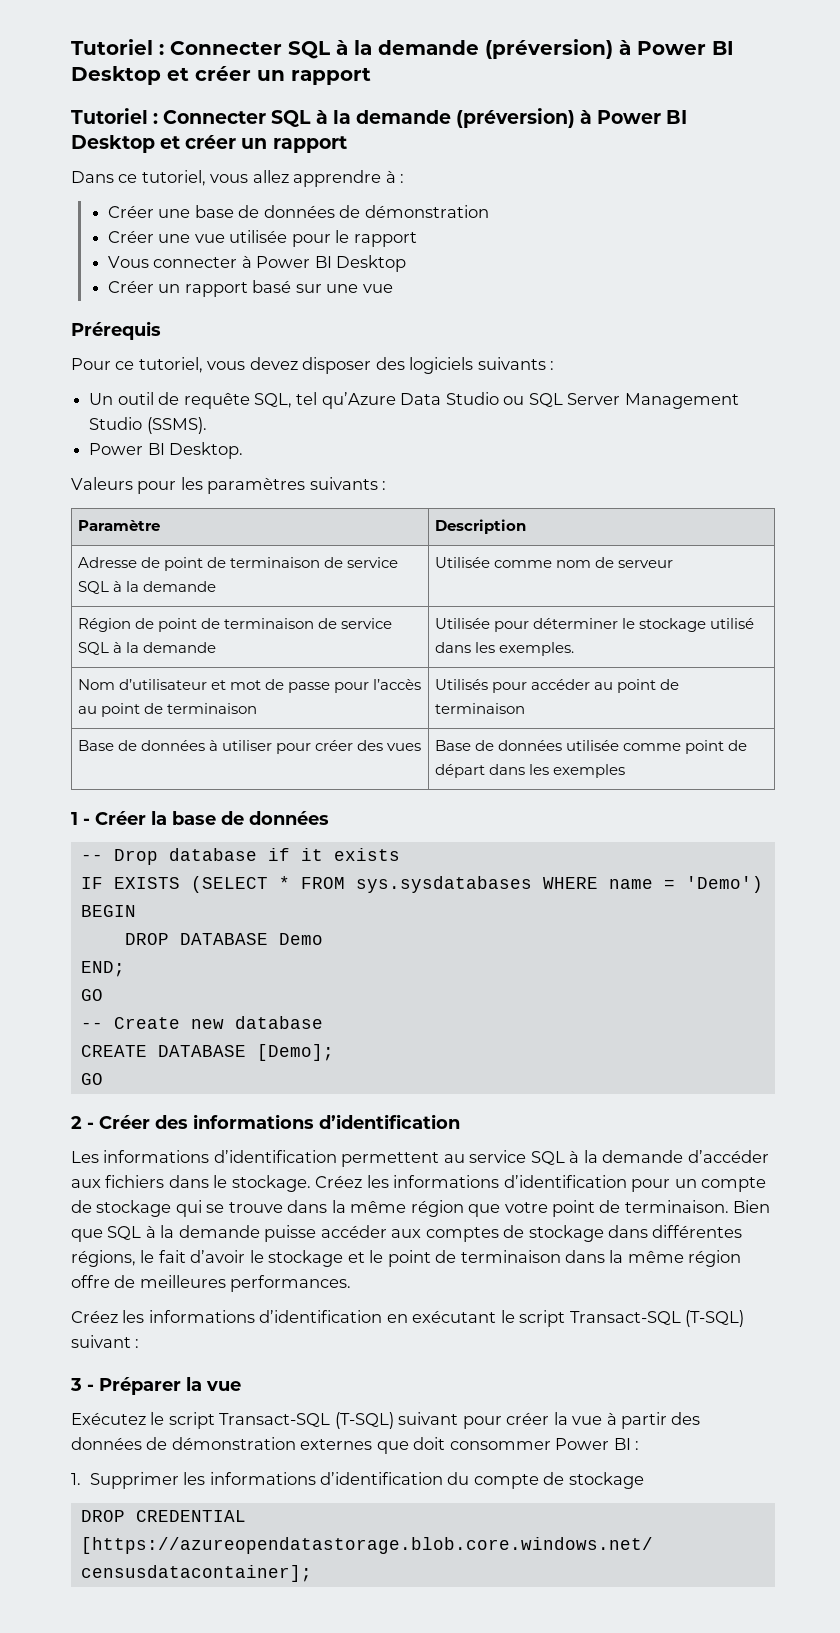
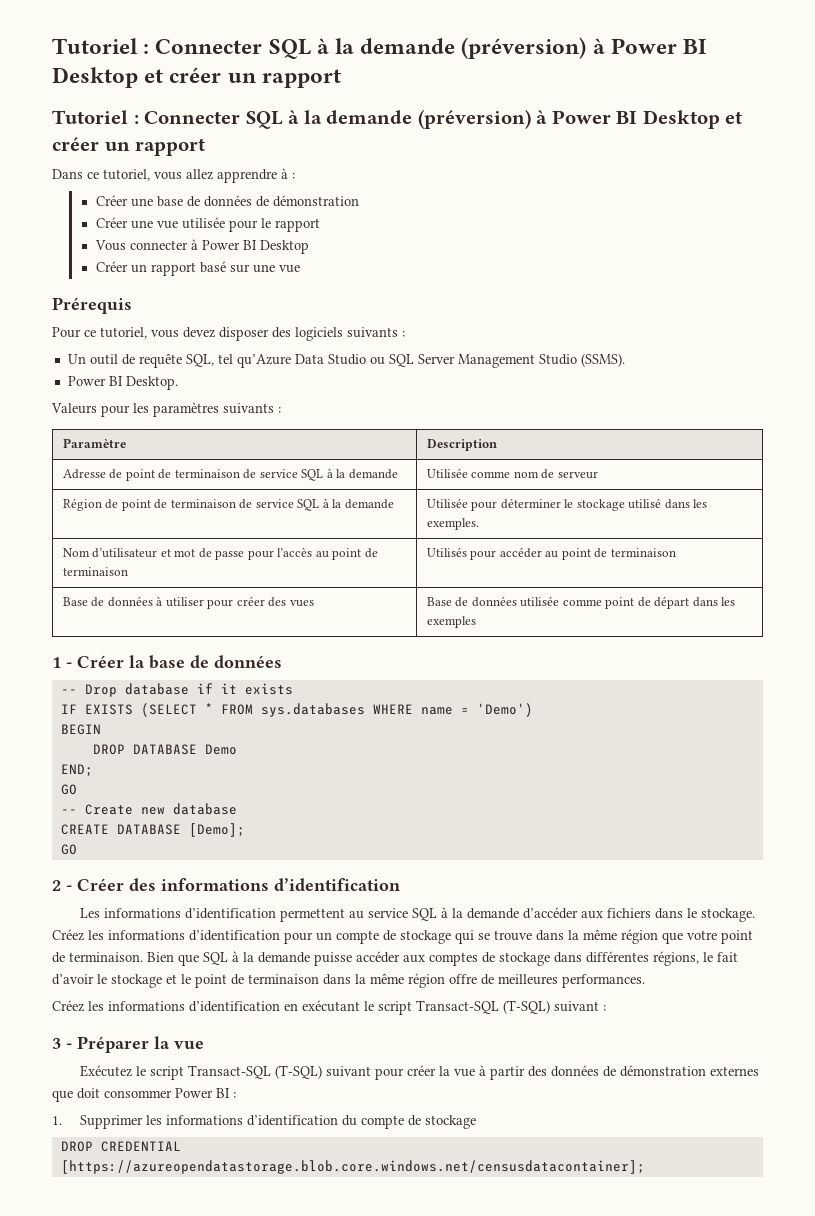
[355,876,532,893] sys.sysdatabases -> [260,703,365,717] sys.databases

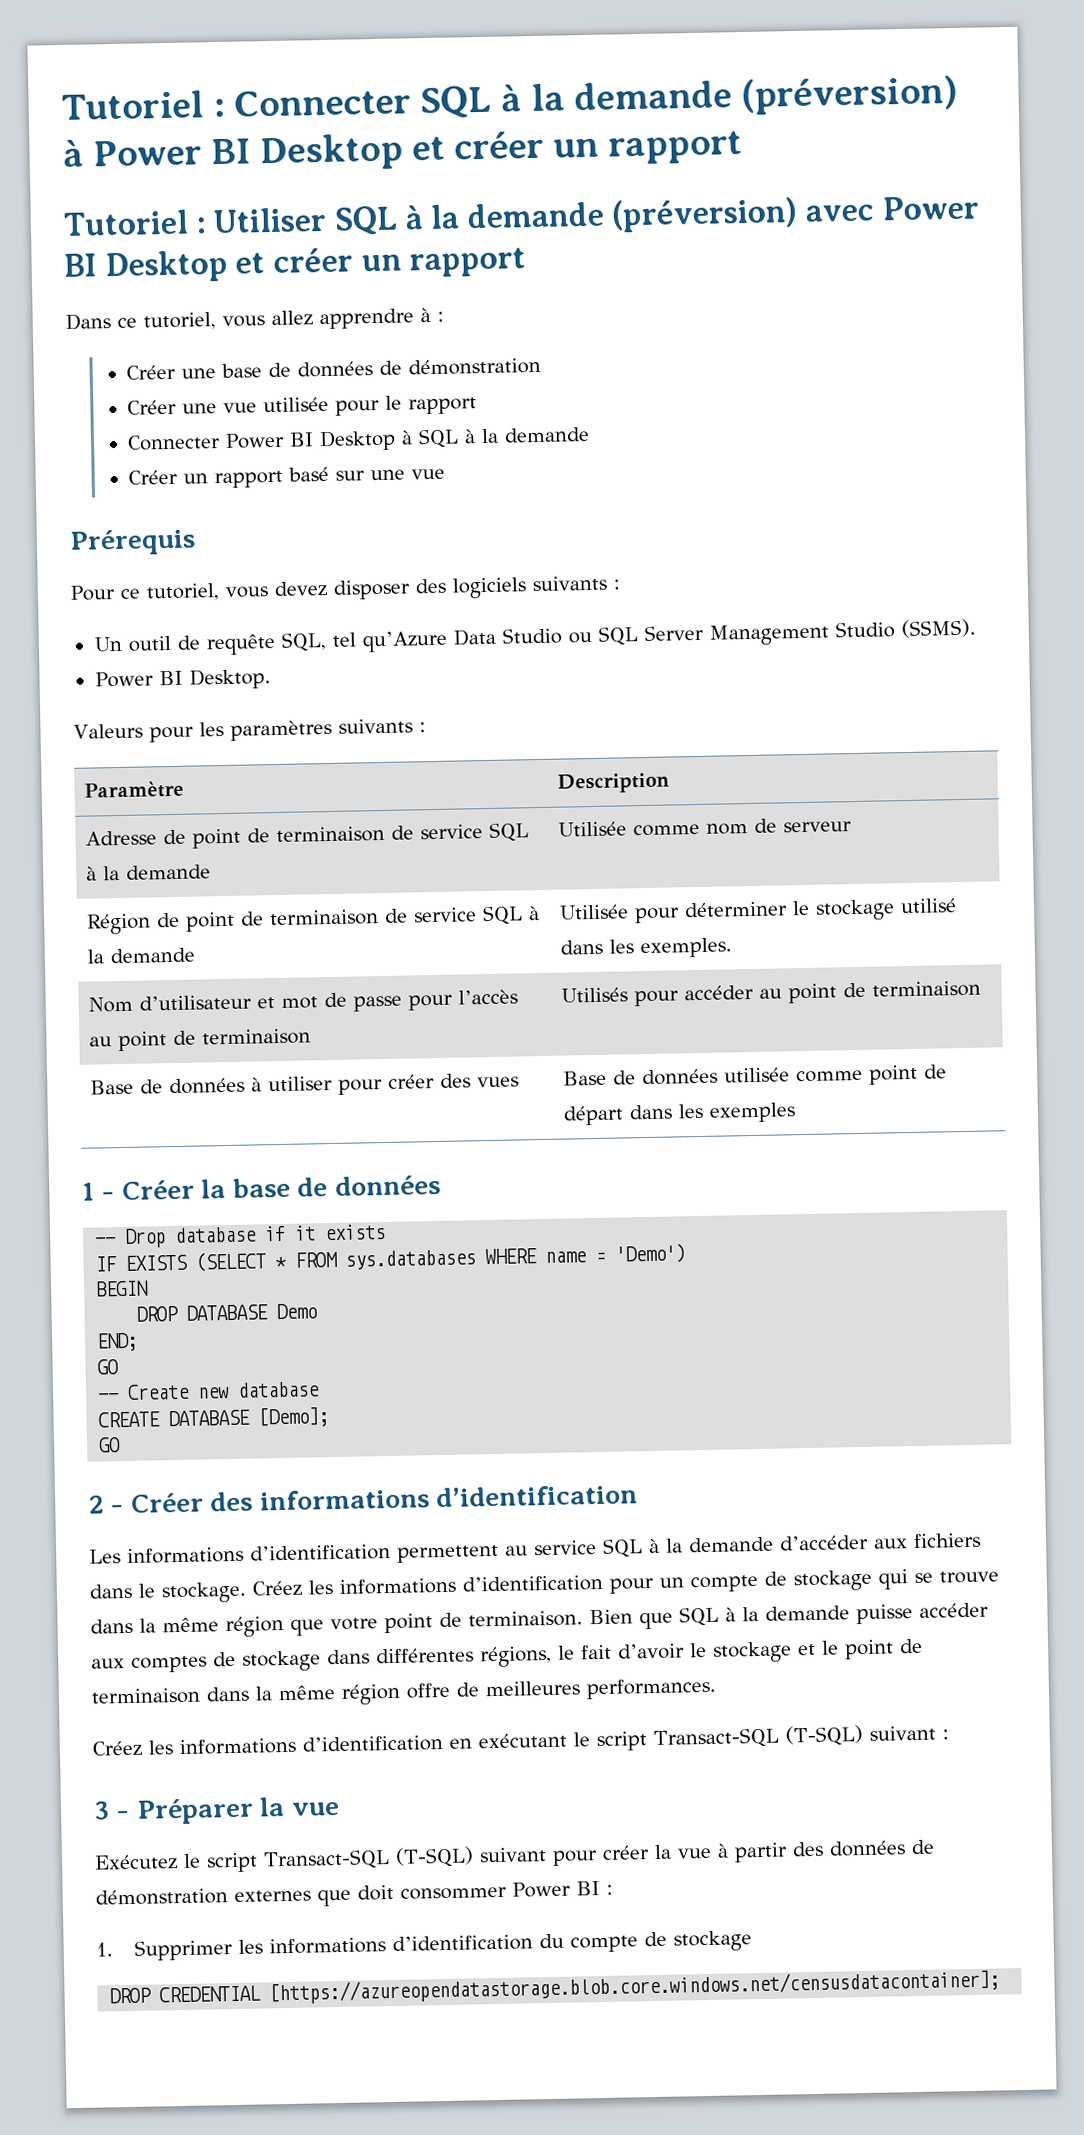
[144,109,548,129] Connecter SQL à la demande (préversion) à -> [213,196,875,236] Utiliser SQL à la demande (préversion) avec
[94,239,309,254] Vous connecter à Power BI Desktop -> [127,426,591,452] Connecter Power BI Desktop à SQL à la demande

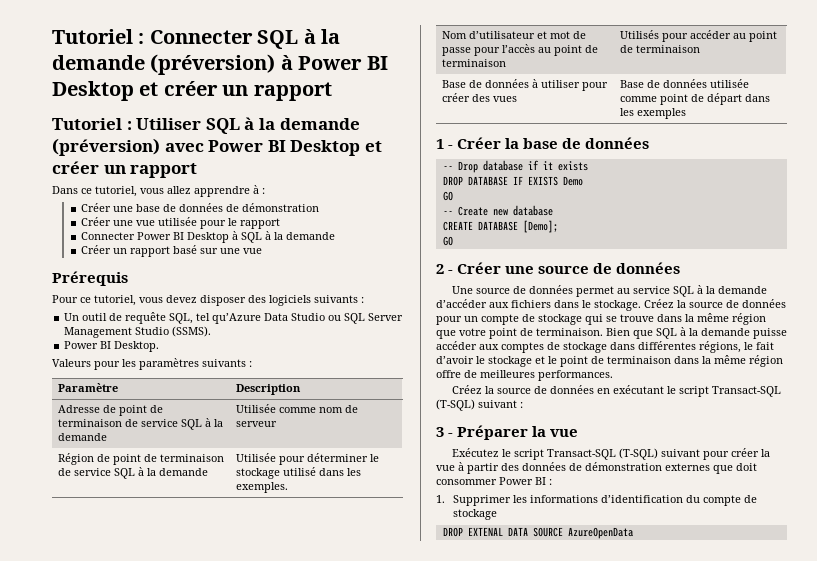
[95,1243,687,1272] [95,1280,150,1297] [136,1304,269,1322] IF EXISTS (SELECT * FROM sys.databases WHERE name = 'Demo') // BEGIN // DROP DATABASE -> [442,176,558,186] DROP DATABASE IF EXISTS
[96,1332,139,1352] // END; -> (583, 181) none
[210,1484,639,1512] [89,1543,499,1564] des informations d’identification // Les informations d’identification permettent -> [505,262,681,274] [451,285,614,297] une source de données // Une source de données permet
[308,1574,603,1595] les informations d’identification -> [677,299,786,308] la source de données
[148,1735,443,1756] les informations d’identification -> [484,385,594,394] la source de données
[159,1969,1001,2005] CREDENTIAL [https://azureopendatastorage.blob.core.windows.net/censusdatacontainer]; -> [467,527,633,539] EXTENAL DATA SOURCE AzureOpenData

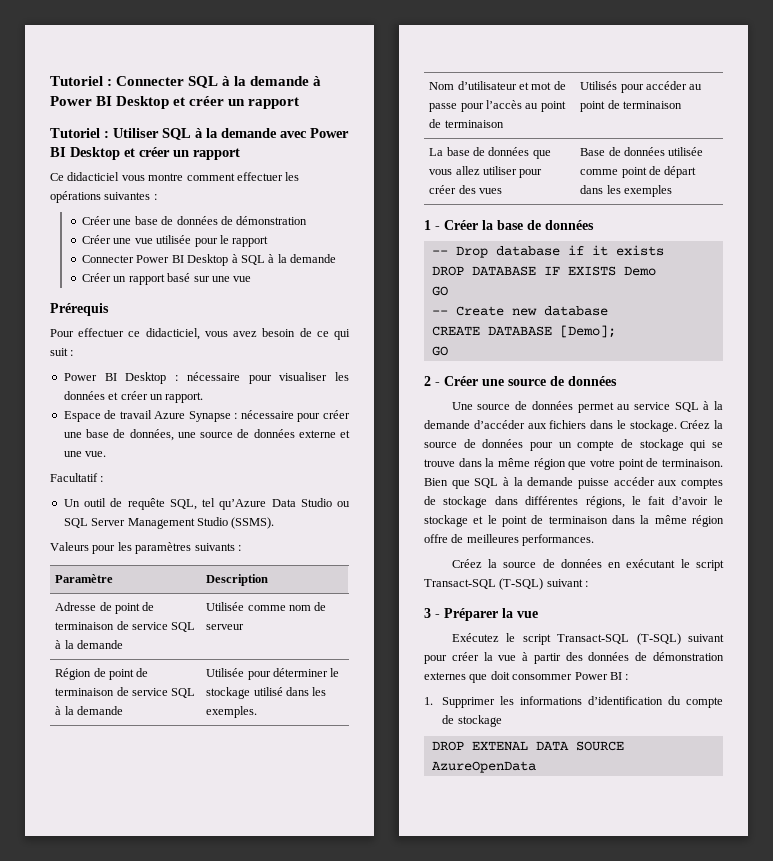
[150,54,276,75] (préversion) -> (310, 81) none
[52,138,160,156] (préversion) -> (277, 133) none
[52,185,259,197] Dans ce tutoriel, vous allez apprendre à -> [50,172,300,181] [50,191,151,203] Ce didacticiel vous montre comment effectuer les opérations suivantes
[80,295,358,306] ce tutoriel, vous devez disposer des logiciels suivants -> [78,328,351,340] [50,348,74,356] [63,372,349,384] [63,391,204,403] [63,410,350,422] [63,429,350,441] [63,451,107,457] [50,473,98,482] effectuer ce didacticiel, vous avez besoin de ce qui suit : // Power BI Desktop : nécessaire pour visualiser les données et créer un rapport. // Espace de travail Azure Synapse : nécessaire pour créer une base de données, une source de données externe et une vue. // Facultatif
[64,341,160,352] // Power BI Desktop. -> (275, 523) none
[442,79,539,88] Base de données à -> [429,147,551,159] [429,166,480,175] La base de données que vous allez

